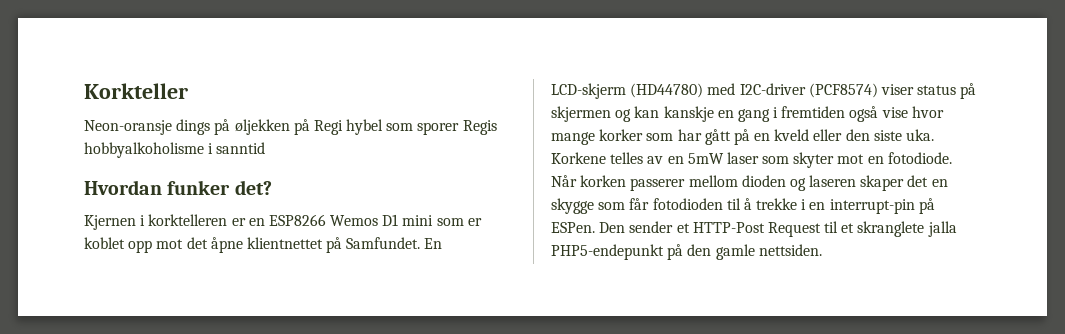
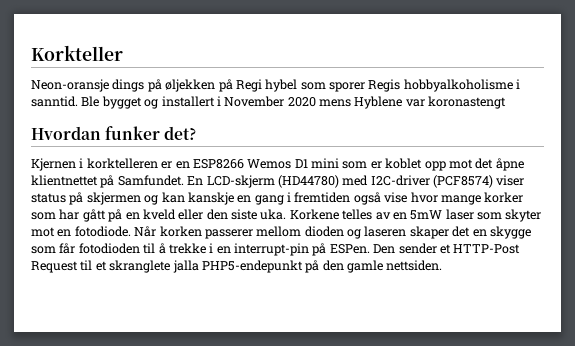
[216,142,266,154] sanntid -> [31,96,507,109] sanntid. Ble bygget og installert i November 2020 mens Hyblene var koronastengt

